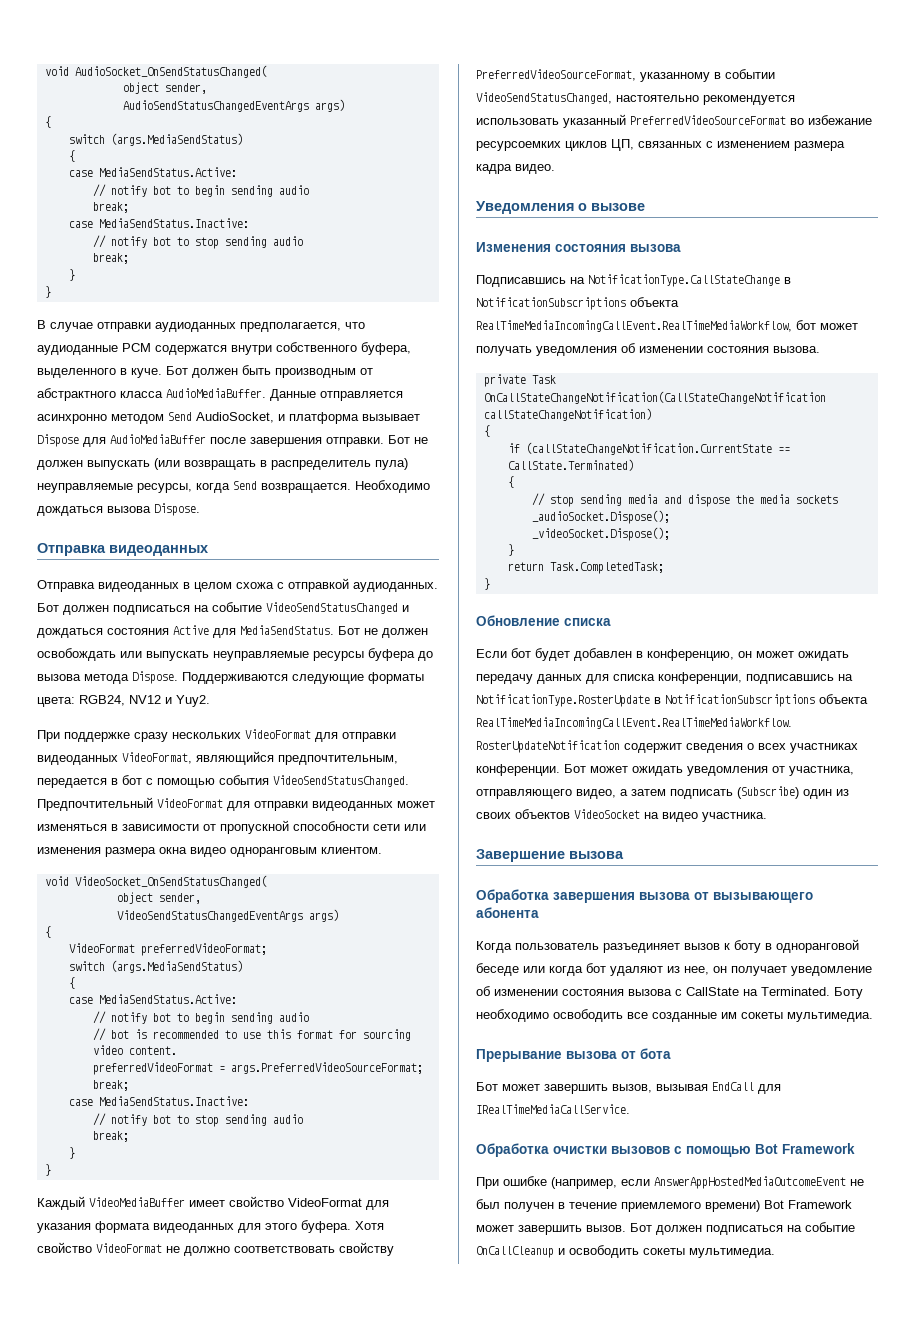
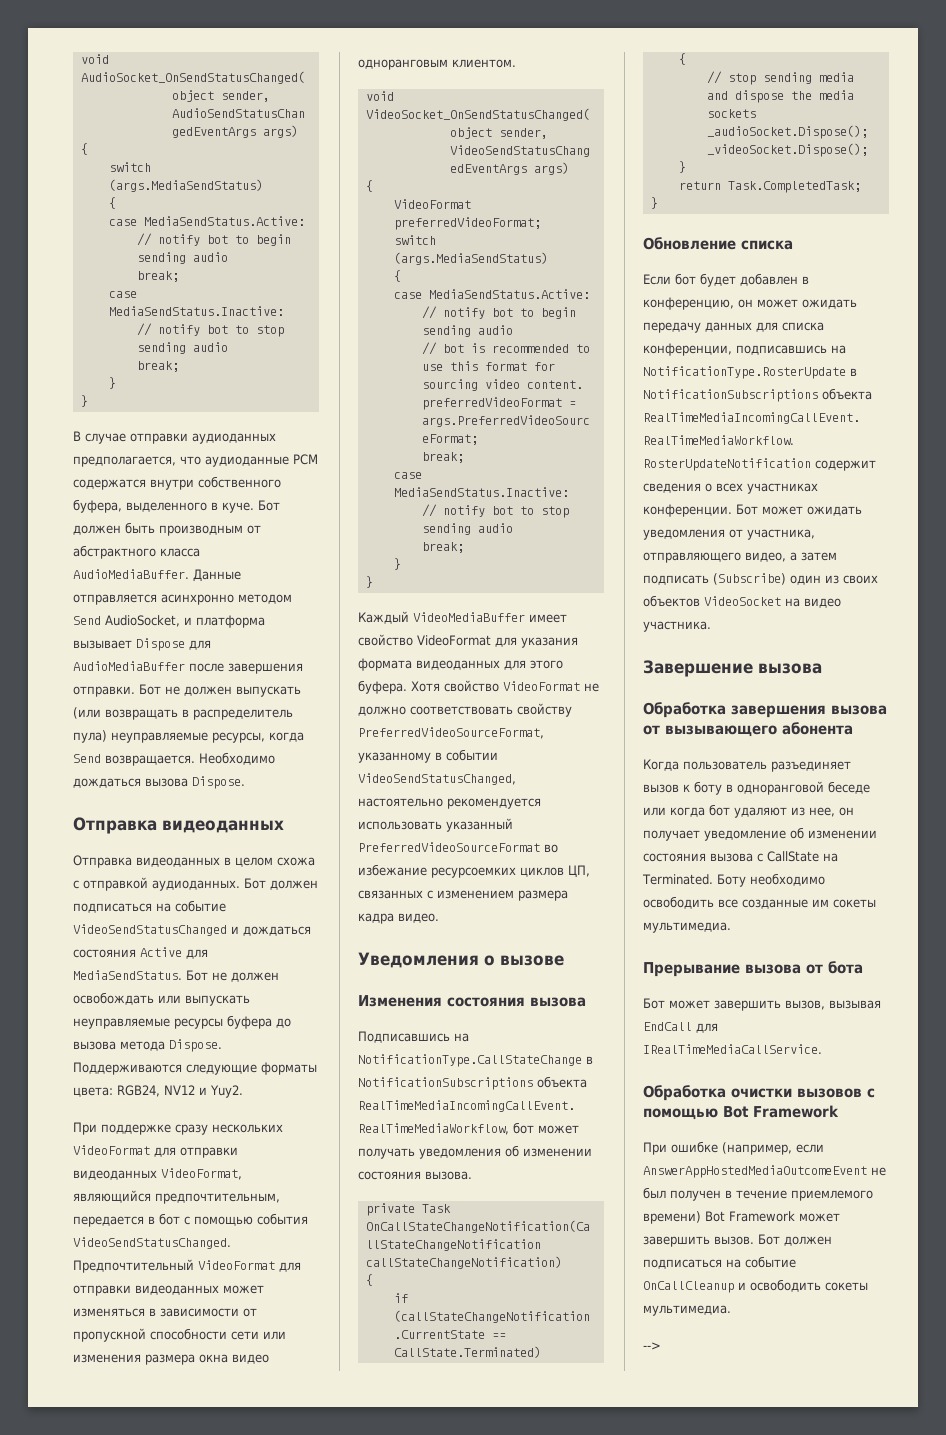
(775, 1253) none -> [643,1342,661,1350] // -->

